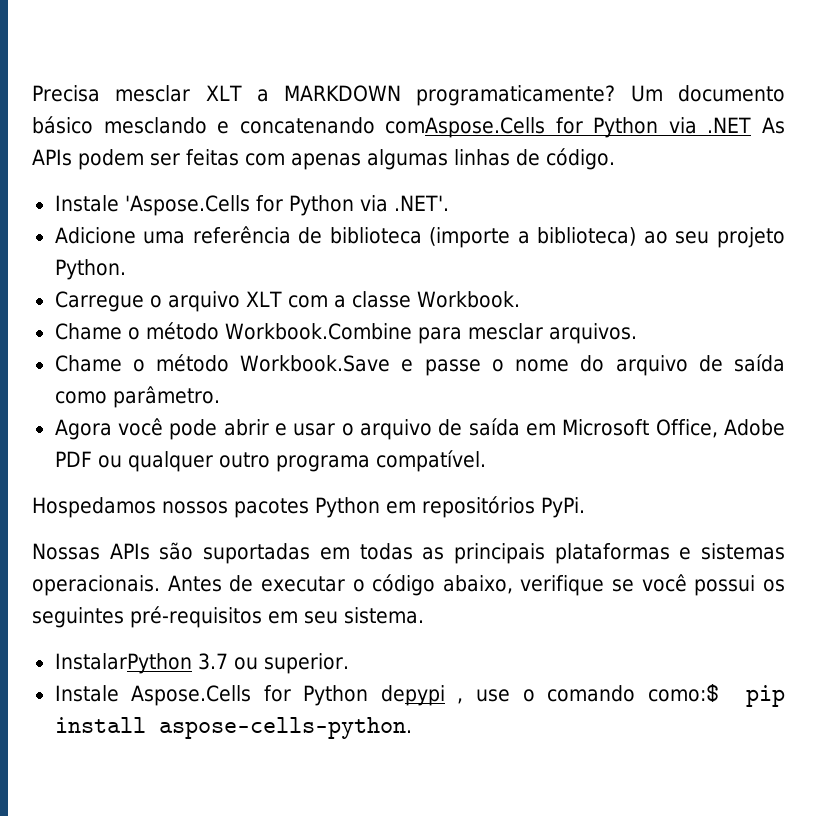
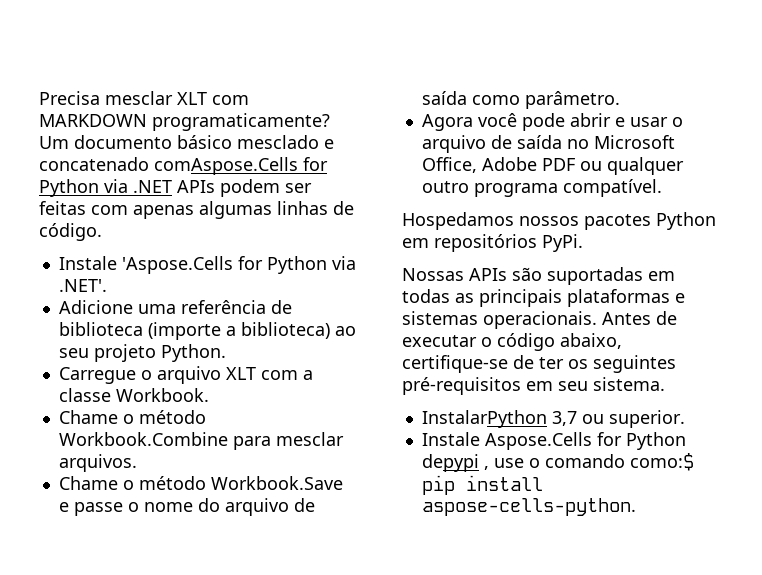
[256,89,269,102] a -> [212,95,249,105] com
[103,117,375,134] mesclando e concatenando -> [237,135,334,149] [39,157,149,171] mesclado e concatenado
[761,117,785,134] As -> (172, 186) none
[525,423,556,436] em -> [566,139,589,149] no
[520,574,756,596] verifique se você possui -> [402,355,564,373] certifique-se de ter
[197,653,228,670] 3.7 -> [551,411,577,426] 3,7

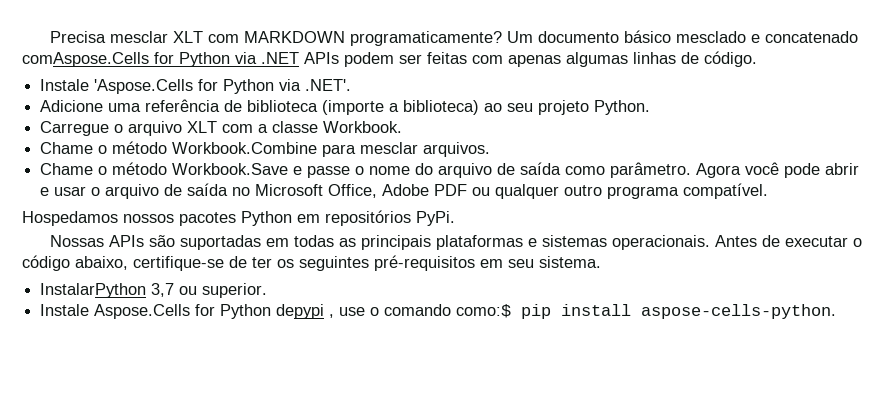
(620, 100) // -> (692, 170) none

